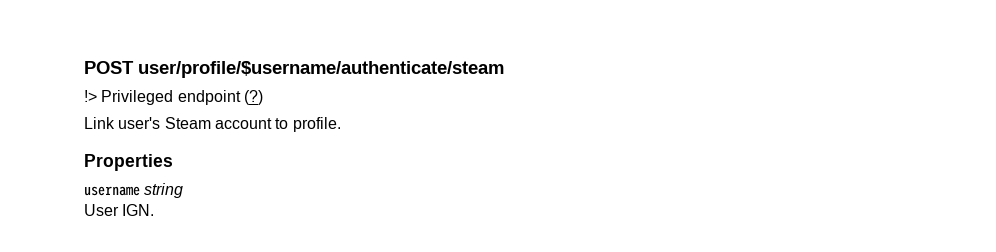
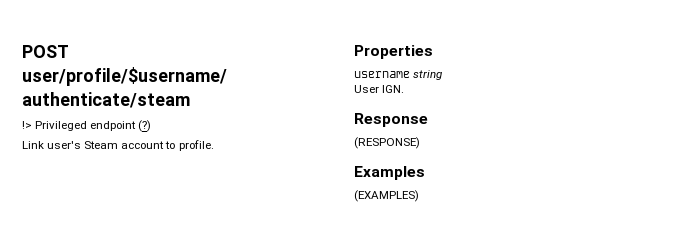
(155, 210) none -> [354,113,428,127] [354,137,420,149] [354,166,425,180] [354,190,419,202] // Response // (RESPONSE) // Examples // (EXAMPLES)

